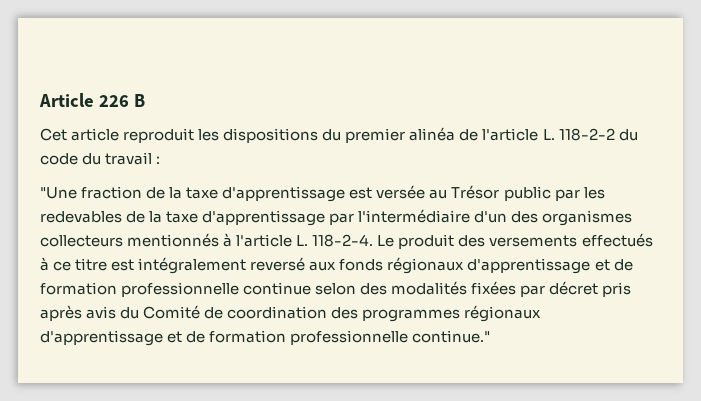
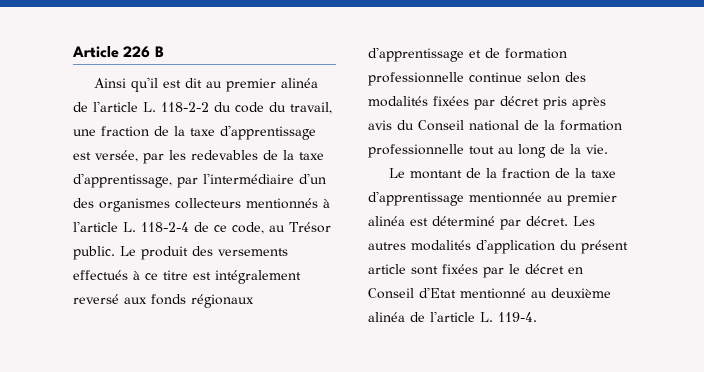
[40,128,342,143] Cet article reproduit les dispositions du -> [94,77,223,92] Ainsi qu'il est dit au
[105,152,161,165] [40,187,77,199] travail : // "Une -> [290,102,332,114] [73,129,96,136] travail, une
[376,185,551,201] versée au Trésor public -> [95,150,138,162] versée,
[202,210,326,226] d'apprentissage -> [73,173,172,188] d'apprentissage,
[312,234,374,247] 118-2-4. -> [141,222,331,234] [73,246,115,260] 118-2-4 de ce code, au Trésor public.
[143,305,542,322] [40,330,491,346] Comité de coordination des programmes régionaux d'apprentissage et de formation professionnelle continue." -> [418,120,622,131] [368,144,608,158] [389,168,617,179] [368,191,617,206] [368,216,595,230] [368,239,628,254] [368,264,583,278] [368,287,611,299] [368,311,537,322] Conseil national de la formation professionnelle tout au long de la vie. // Le montant de la fraction de la taxe d'apprentissage mentionnée au premier alinéa est déterminé par décret. Les autres modalités d'application du présent article sont fixées par le décret en Conseil d'Etat mentionné au deuxième alinéa de l'article L. 119-4.

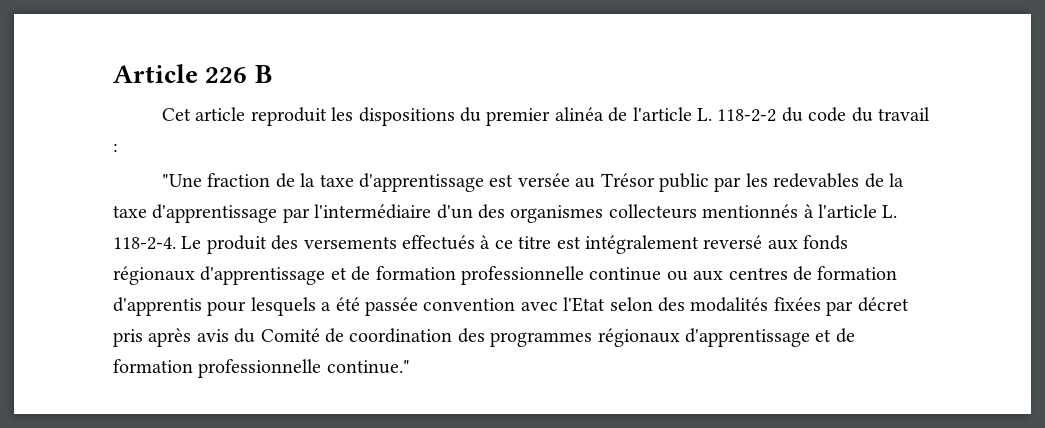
[94,77,223,92] Ainsi qu'il est dit au -> [161,107,481,126] Cet article reproduit les dispositions du
[290,102,332,114] [73,129,96,136] travail, une -> [877,107,930,121] [113,143,118,152] [161,174,202,187] travail : // "Une
[95,150,138,162] versée, -> [517,173,709,192] versée au Trésor public
[73,173,172,188] d'apprentissage, -> [152,204,278,223] d'apprentissage
[141,222,331,234] [73,246,115,260] 118-2-4 de ce code, au Trésor public. -> [113,237,176,250] 118-2-4.
(522, 77) none -> [666,266,898,281] [113,297,606,316] ou aux centres de formation d'apprentis pour lesquels a été passée convention avec l'Etat
[418,120,622,131] [368,144,608,158] [389,168,617,179] [368,191,617,206] [368,216,595,230] [368,239,628,254] [368,264,583,278] [368,287,611,299] [368,311,537,322] Conseil national de la formation professionnelle tout au long de la vie. // Le montant de la fraction de la taxe d'apprentissage mentionnée au premier alinéa est déterminé par décret. Les autres modalités d'application du présent article sont fixées par le décret en Conseil d'Etat mentionné au deuxième alinéa de l'article L. 119-4. -> [260,328,855,347] [113,359,410,378] Comité de coordination des programmes régionaux d'apprentissage et de formation professionnelle continue."

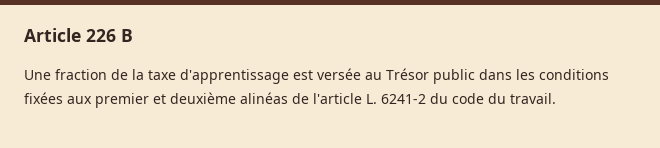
[161,107,930,126] [113,143,118,152] [161,174,202,187] Cet article reproduit les dispositions du premier alinéa de l'article L. 118-2-2 du code du travail : // "Une -> [24,70,51,80] Une
[714,173,904,192] [113,204,898,223] [113,235,849,254] [113,266,898,285] [113,297,909,316] [113,328,855,347] [113,359,410,378] par les redevables de la taxe d'apprentissage par l'intermédiaire d'un des organismes collecteurs mentionnés à l'article L. 118-2-4. Le produit des versements effectués à ce titre est intégralement reversé aux fonds régionaux d'apprentissage et de formation professionnelle continue ou aux centres de formation d'apprentis pour lesquels a été passée convention avec l'Etat selon des modalités fixées par décret pris après avis du Comité de coordination des programmes régionaux d'apprentissage et de formation professionnelle continue." -> [479,69,609,80] [24,92,556,108] dans les conditions fixées aux premier et deuxième alinéas de l'article L. 6241-2 du code du travail.

